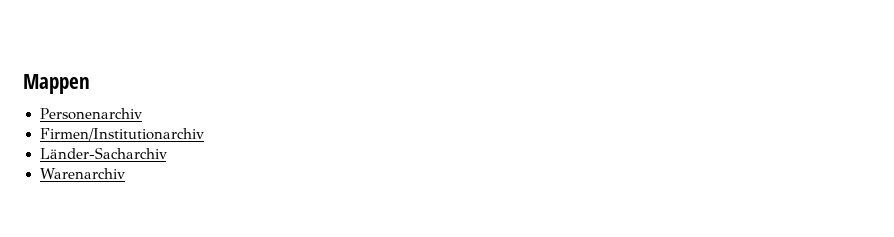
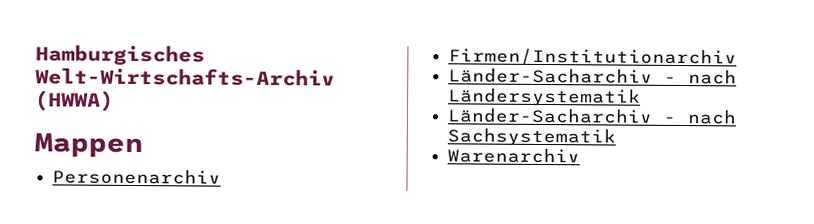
(23, 84) none -> [35,44,205,66] [35,67,335,87] [34,90,114,112] Hamburgisches Welt-Wirtschafts-Archiv (HWWA) //
(167, 153) none -> [664,69,738,85] [448,87,642,107] [447,107,738,125] [447,127,617,147] - nach Ländersystematik // Länder-Sacharchiv - nach Sachsystematik

